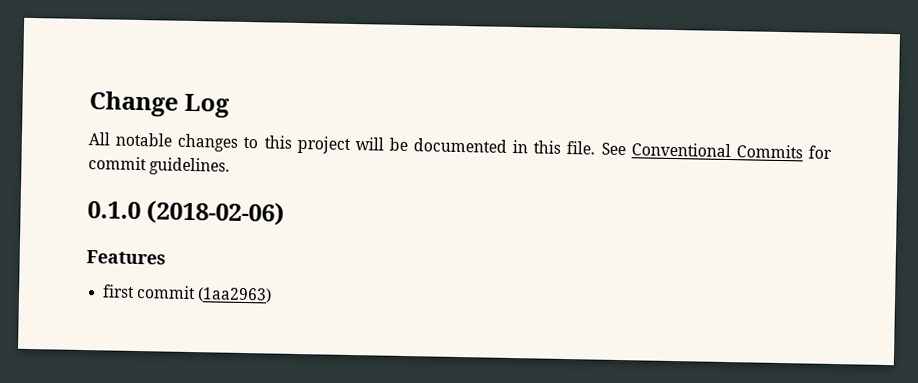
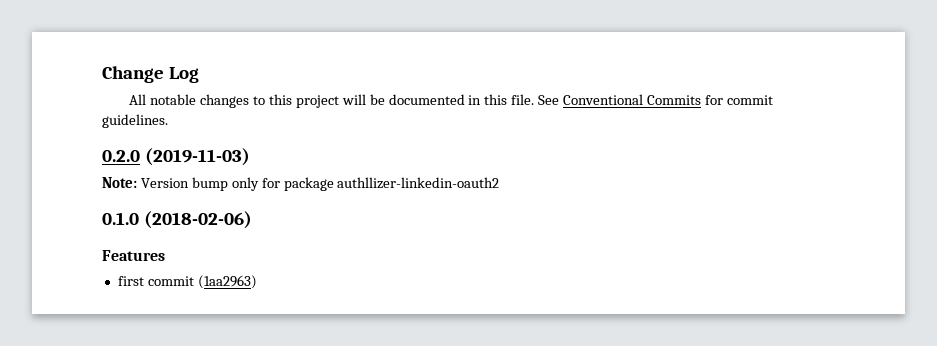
(231, 166) none -> [102,148,250,166] [102,177,500,191] // 0.2.0 (2019-11-03) // Note: Version bump only for package authllizer-linkedin-oauth2

